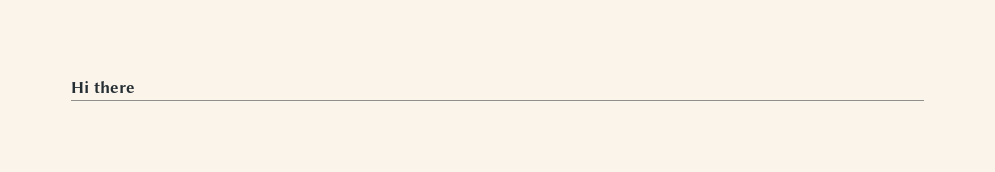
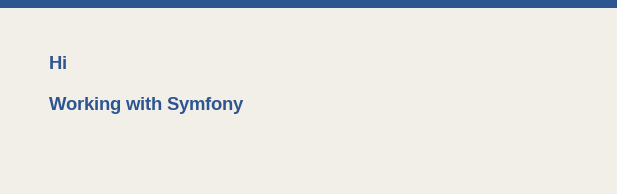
[93,81,135,93] there -> [49,97,244,114] // Working with Symfony

